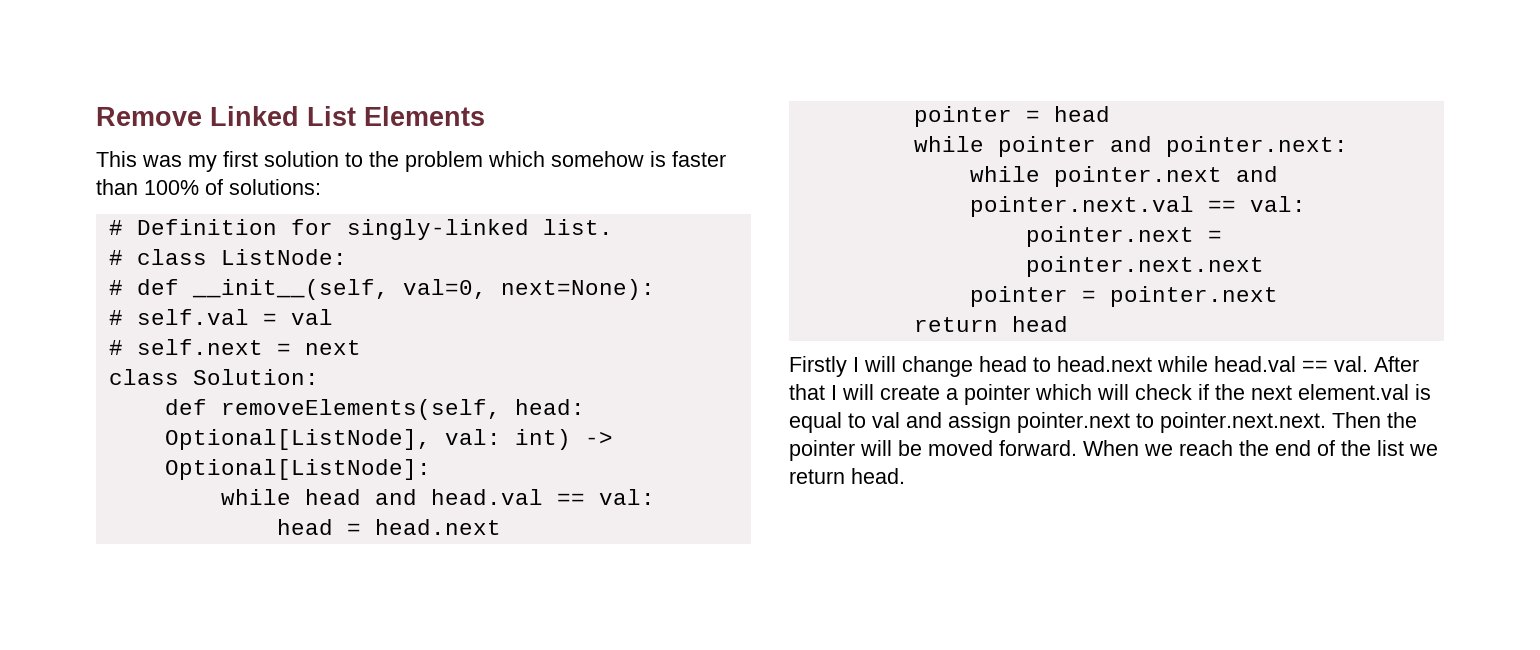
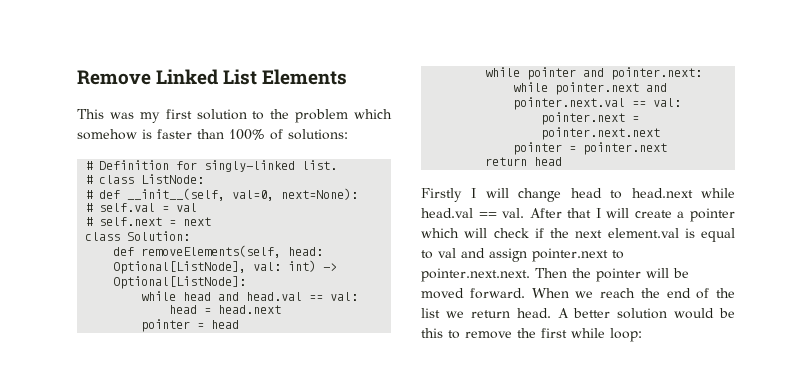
(905, 476) none -> [557,308,735,319] [421,328,642,342] A better solution would be this to remove the first while loop:

